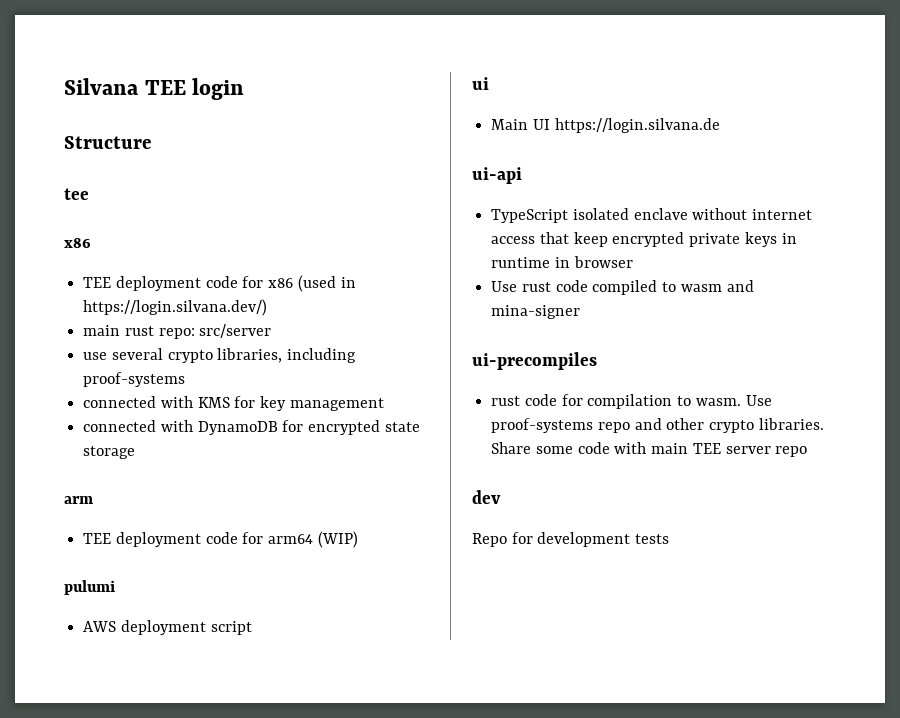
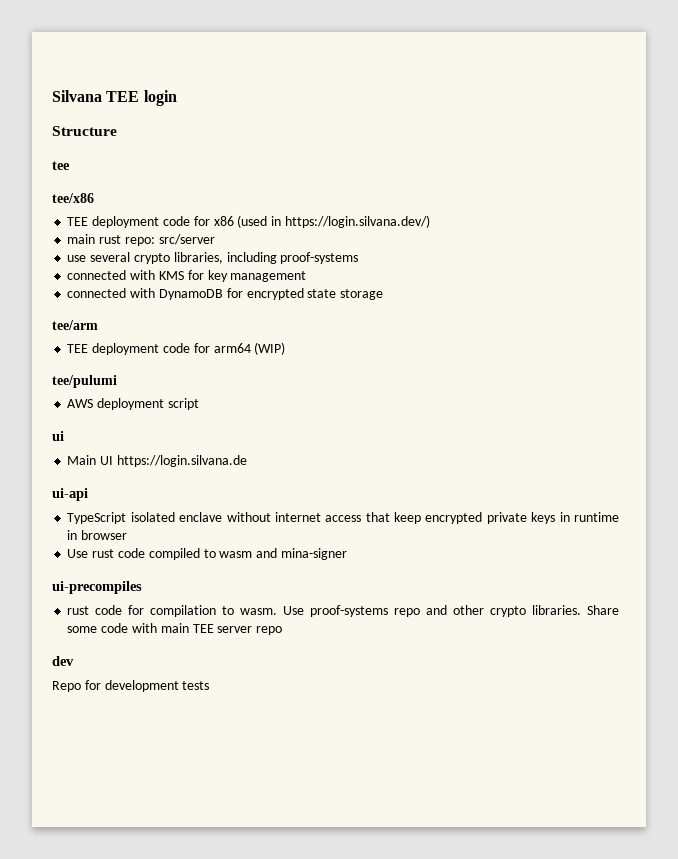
[64,238,91,248] x86 -> [52,193,94,203] tee/x86
[64,496,93,504] arm -> [52,320,98,330] tee/arm
[64,580,115,595] pulumi -> [52,375,117,388] tee/pulumi

